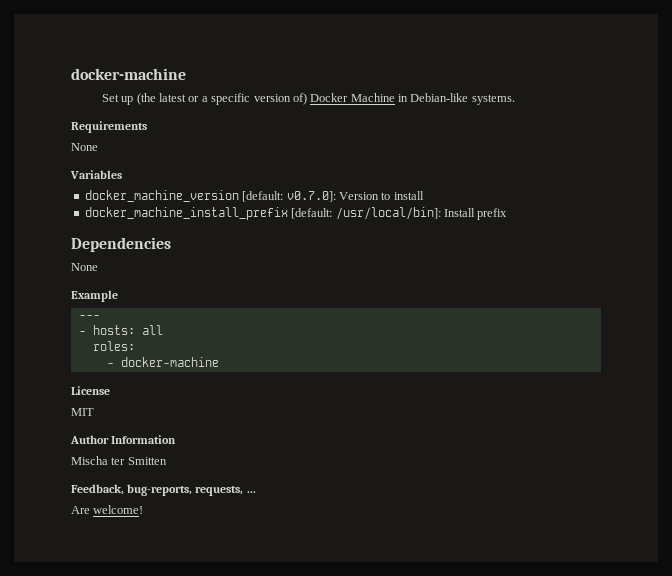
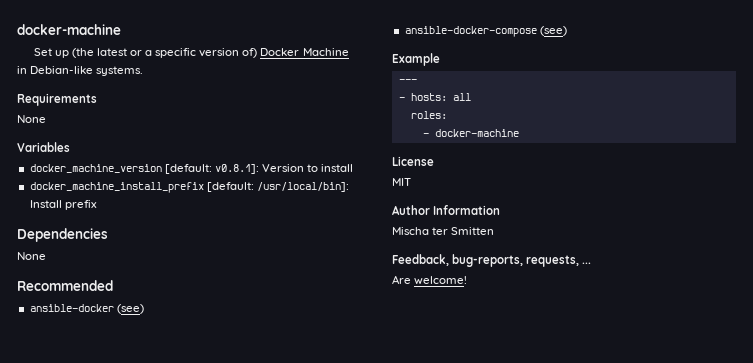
[286,191,336,202] v0.7.0]: -> [214,164,259,174] v0.8.1]:
(98, 267) none -> [17,280,113,291] [29,304,144,314] [404,26,567,37] // Recommended // ansible-docker (see) // ansible-docker-compose (see)

